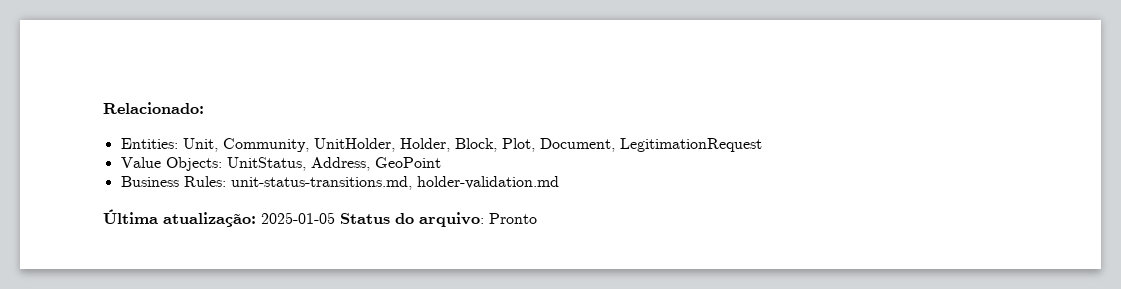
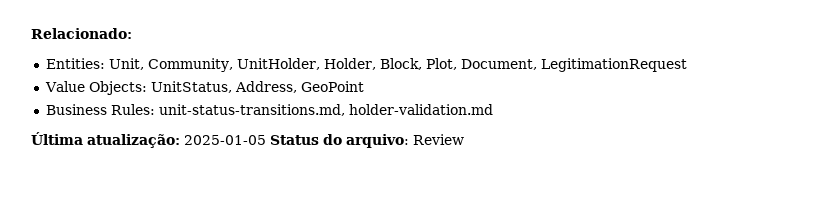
[489,213,537,224] Pronto -> [413,134,464,145] Review

